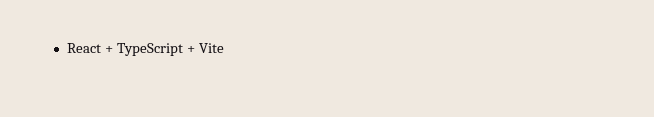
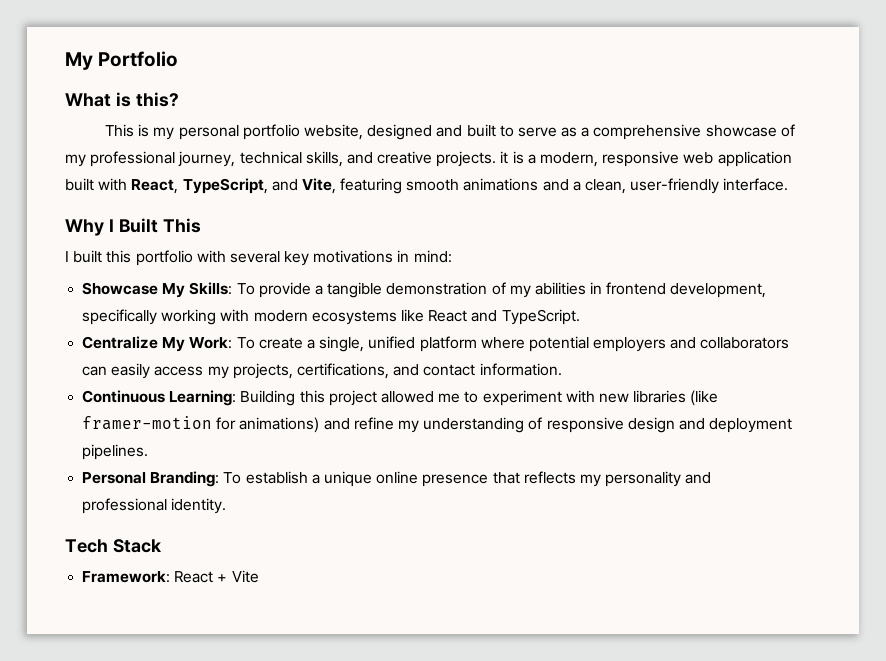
[66,43,183,56] React + TypeScript -> [65,51,179,70] [65,92,179,107] [105,124,795,140] [65,151,792,167] [65,178,789,194] [65,218,201,236] [65,250,452,266] [82,282,767,298] [82,309,580,325] [82,336,790,352] [82,363,562,379] [82,390,719,406] [82,416,793,433] [82,444,149,460] [82,471,712,487] [82,498,227,514] [65,539,162,553] [82,571,214,583] My Portfolio // What is this? // This is my personal portfolio website, designed and built to serve as a comprehensive showcase of my professional journey, technical skills, and creative projects. it is a modern, responsive web application built with React, TypeScript, and Vite, featuring smooth animations and a clean, user-friendly interface. // Why I Built This // I built this portfolio with several key motivations in mind: // Showcase My Skills: To provide a tangible demonstration of my abilities in frontend development, specifically working with modern ecosystems like React and TypeScript. // Centralize My Work: To create a single, unified platform where potential employers and collaborators can easily access my projects, certifications, and contact information. // Continuous Learning: Building this project allowed me to experiment with new libraries (like framer-motion for animations) and refine my understanding of responsive design and deployment pipelines. // Personal Branding: To establish a unique online presence that reflects my personality and professional identity. // Tech Stack // Framework: React

